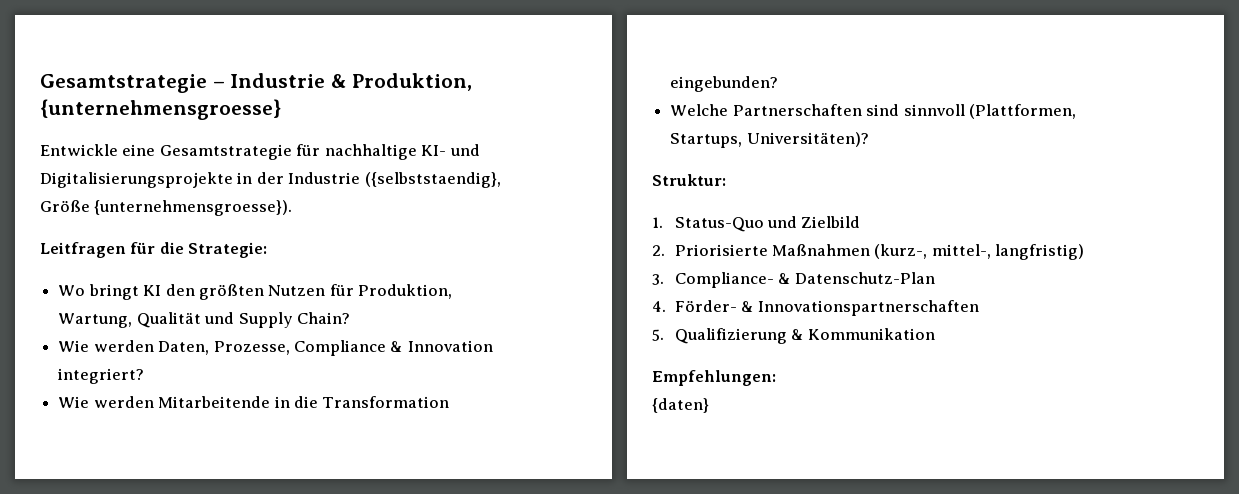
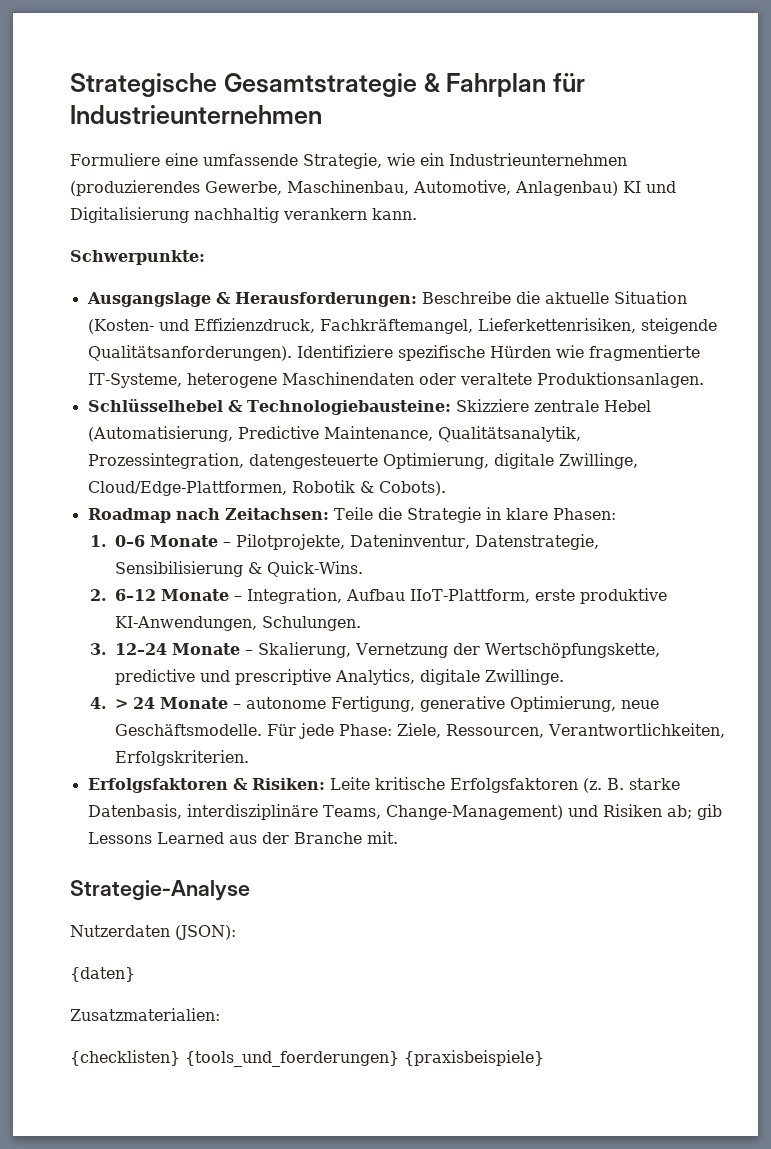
[40,73,472,93] [40,99,281,120] [40,144,480,160] [40,172,501,188] [40,200,293,216] [40,242,268,258] [58,284,453,300] [58,312,350,328] [58,340,493,356] [58,368,145,384] [58,396,450,408] [670,76,779,92] [670,104,1076,119] [670,132,869,148] [652,174,726,186] [652,216,861,232] [652,244,1085,260] [652,272,936,288] [652,300,980,316] [652,328,936,344] [652,370,776,386] [652,398,709,413] Gesamtstrategie – Industrie & Produktion, {unternehmensgroesse} // Entwickle eine Gesamtstrategie für nachhaltige KI- und Digitalisierungsprojekte in der Industrie ({selbststaendig}, Größe {unternehmensgroesse}). // Leitfragen für die Strategie: // Wo bringt KI den größten Nutzen für Produktion, Wartung, Qualität und Supply Chain? // Wie werden Daten, Prozesse, Compliance & Innovation integriert? // Wie werden Mitarbeitende in die Transformation eingebunden? // Welche Partnerschaften sind sinnvoll (Plattformen, Startups, Universitäten)? // Struktur: // 1. Status-Quo und Zielbild // 2. Priorisierte Maßnahmen (kurz-, mittel-, langfristig) // 3. Compliance- & Datenschutz-Plan // 4. Förder- & Innovationspartnerschaften // 5. Qualifizierung & Kommunikation // Empfehlungen: // {daten} -> [70,73,585,97] [70,105,322,125] [70,153,627,169] [70,180,676,196] [70,207,417,223] [70,250,205,265] [86,291,687,307] [87,318,717,334] [87,345,700,361] [87,372,704,388] [87,399,651,415] [87,426,581,442] [87,453,638,469] [87,480,446,496] [87,507,616,523] [90,534,600,550] [115,561,364,577] [90,588,668,604] [115,616,362,631] [90,642,661,658] [115,669,565,685] [90,696,660,712] [115,723,726,739] [115,750,250,766] [87,777,680,793] [87,804,722,820] [87,831,398,844] [70,880,250,901] [70,925,236,940] [70,967,135,982] [70,1008,220,1021] [70,1050,544,1067] Strategische Gesamtstrategie & Fahrplan für Industrieunternehmen // Formuliere eine umfassende Strategie, wie ein Industrieunternehmen (produzierendes Gewerbe, Maschinenbau, Automotive, Anlagenbau) KI und Digitalisierung nachhaltig verankern kann. // Schwerpunkte: // Ausgangslage & Herausforderungen: Beschreibe die aktuelle Situation (Kosten‑ und Effizienzdruck, Fachkräftemangel, Lieferkettenrisiken, steigende Qualitätsanforderungen). Identifiziere spezifische Hürden wie fragmentierte IT‑Systeme, heterogene Maschinendaten oder veraltete Produktionsanlagen. // Schlüsselhebel & Technologiebausteine: Skizziere zentrale Hebel (Automatisierung, Predictive Maintenance, Qualitätsanalytik, Prozessintegration, datengesteuerte Optimierung, digitale Zwillinge, Cloud/Edge‑Plattformen, Robotik & Cobots). // Roadmap nach Zeitachsen: Teile die Strategie in klare Phasen: // 1. 0–6 Monate – Pilotprojekte, Dateninventur, Datenstrategie, Sensibilisierung & Quick‑Wins. // 2. 6–12 Monate – Integration, Aufbau IIoT‑Plattform, erste produktive KI‑Anwendungen, Schulungen. // 3. 12–24 Monate – Skalierung, Vernetzung der Wertschöpfungskette, predictive und prescriptive Analytics, digitale Zwillinge. // 4. > 24 Monate – autonome Fertigung, generative Optimierung, neue Geschäftsmodelle. Für jede Phase: Ziele, Ressourcen, Verantwortlichkeiten, Erfolgskriterien. // Erfolgsfaktoren & Risiken: Leite kritische Erfolgsfaktoren (z. B. starke Datenbasis, interdisziplinäre Teams, Change‑Management) und Risiken ab; gib Lessons Learned aus der Branche mit. // Strategie‑Analyse // Nutzerdaten (JSON): // {daten} // Zusatzmaterialien: // {checklisten} {tools_und_foerderungen} {praxisbeispiele}

